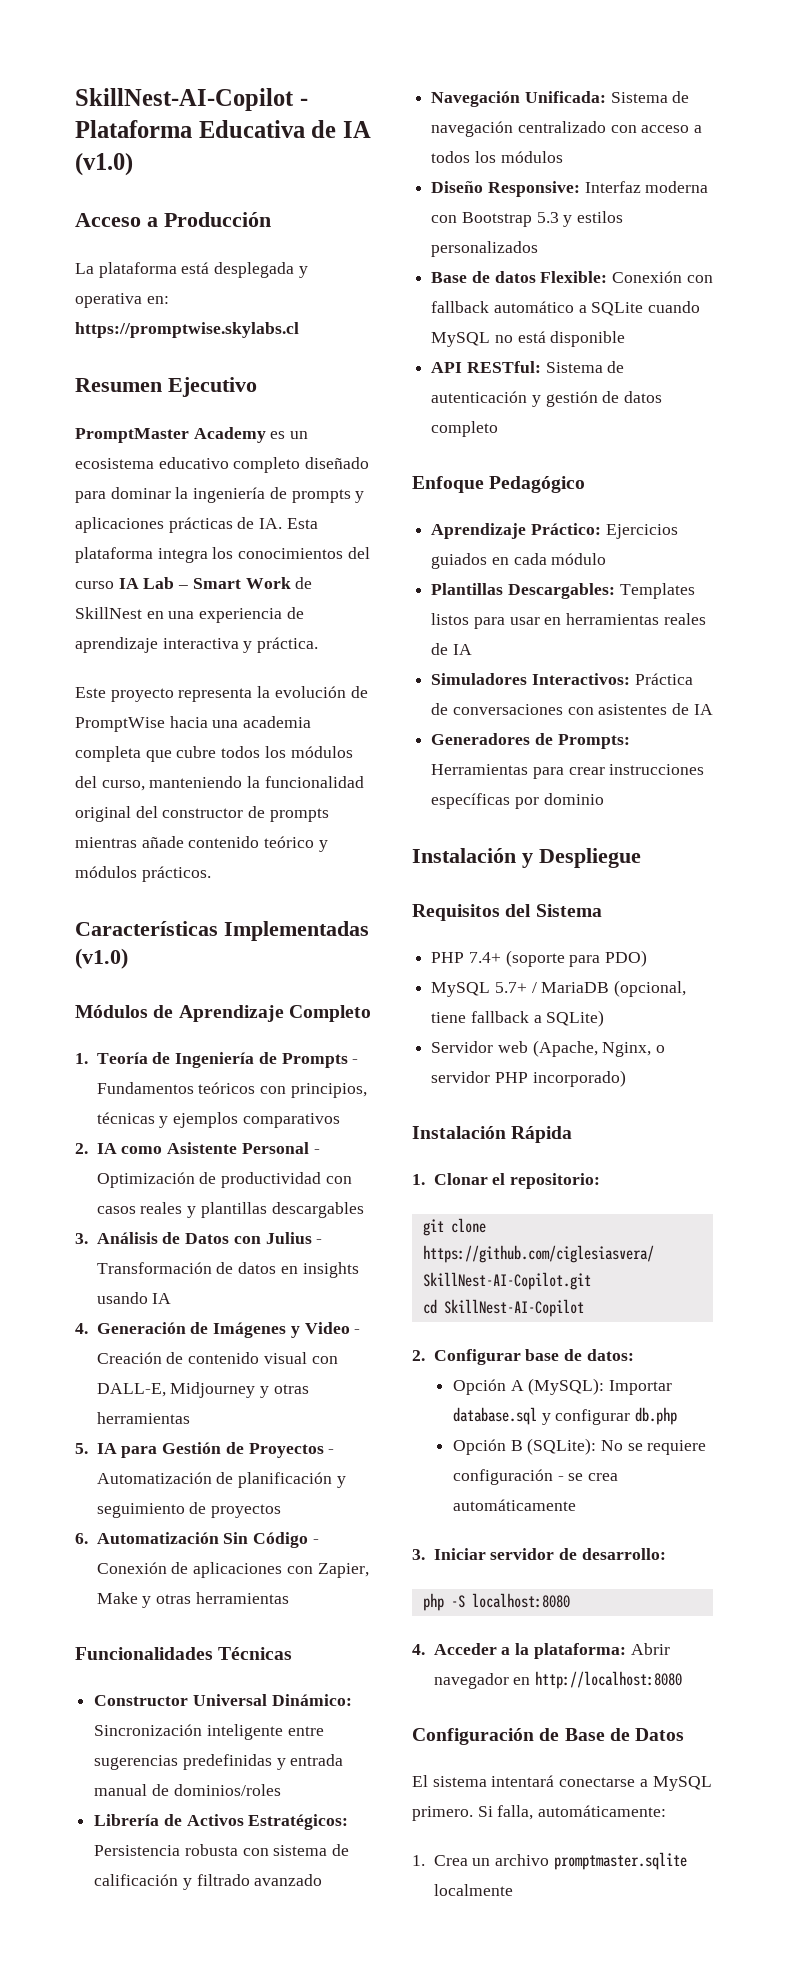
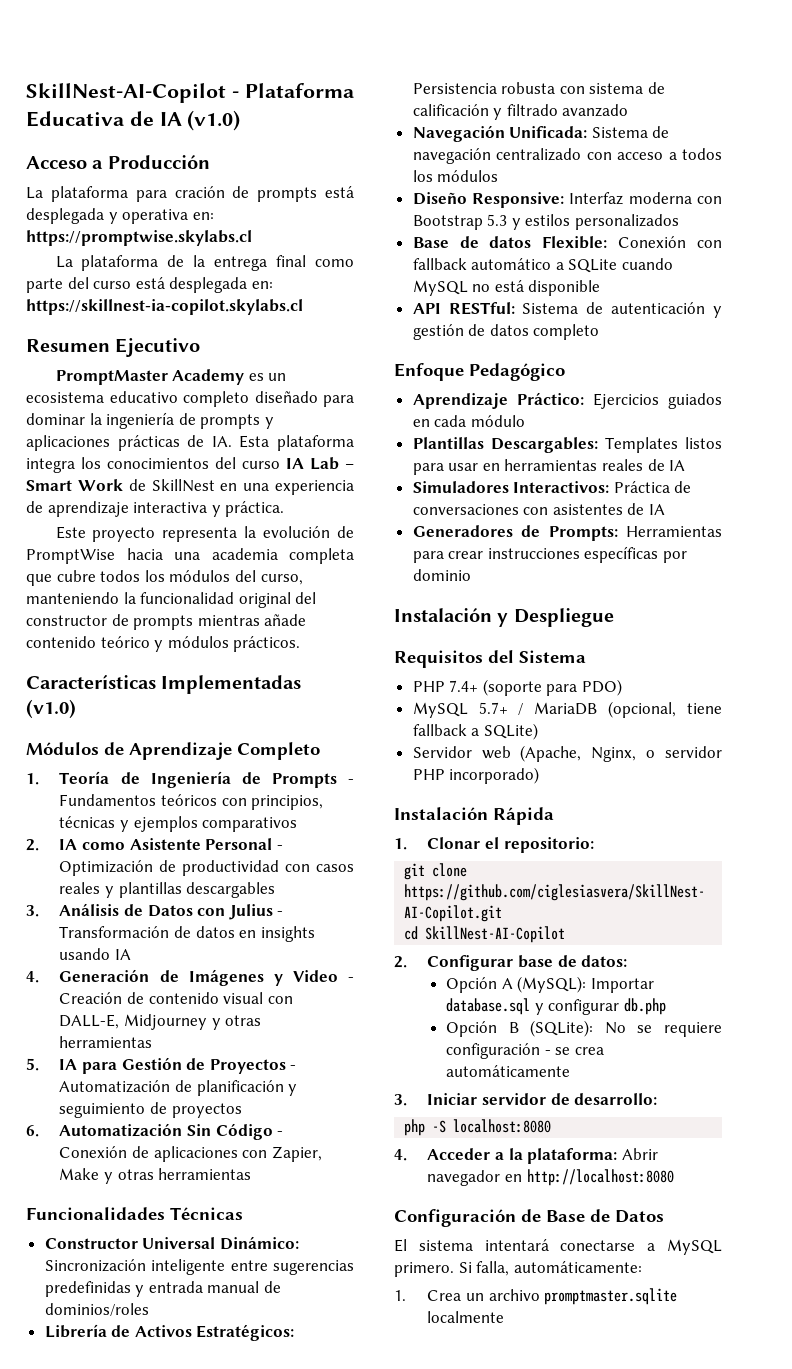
(177, 270) none -> [135,186,318,202] para cración de prompts
(299, 330) none -> [55,255,354,271] [26,277,273,293] [26,299,303,315] // La plataforma de la entrega final como parte del curso está desplegada en: https://skillnest-ia-copilot.skylabs.cl

